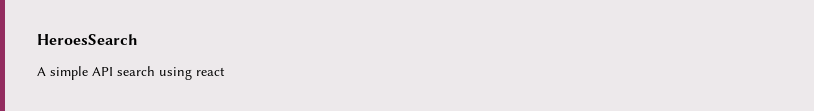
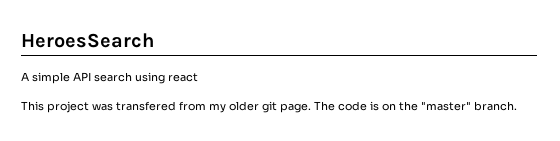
(225, 71) none -> [21,101,517,113] // This project was transfered from my older git page. The code is on the "master" branch.

